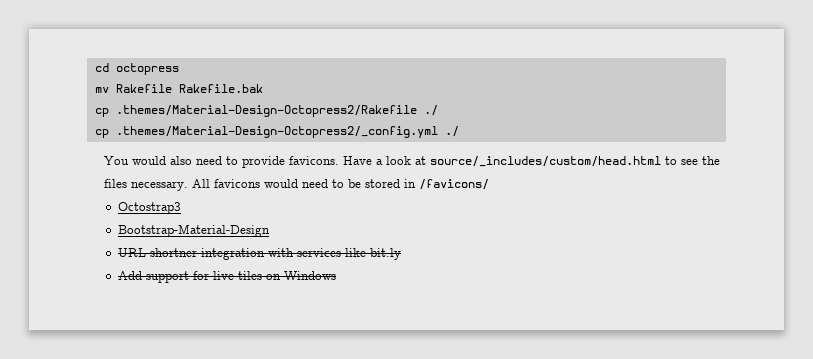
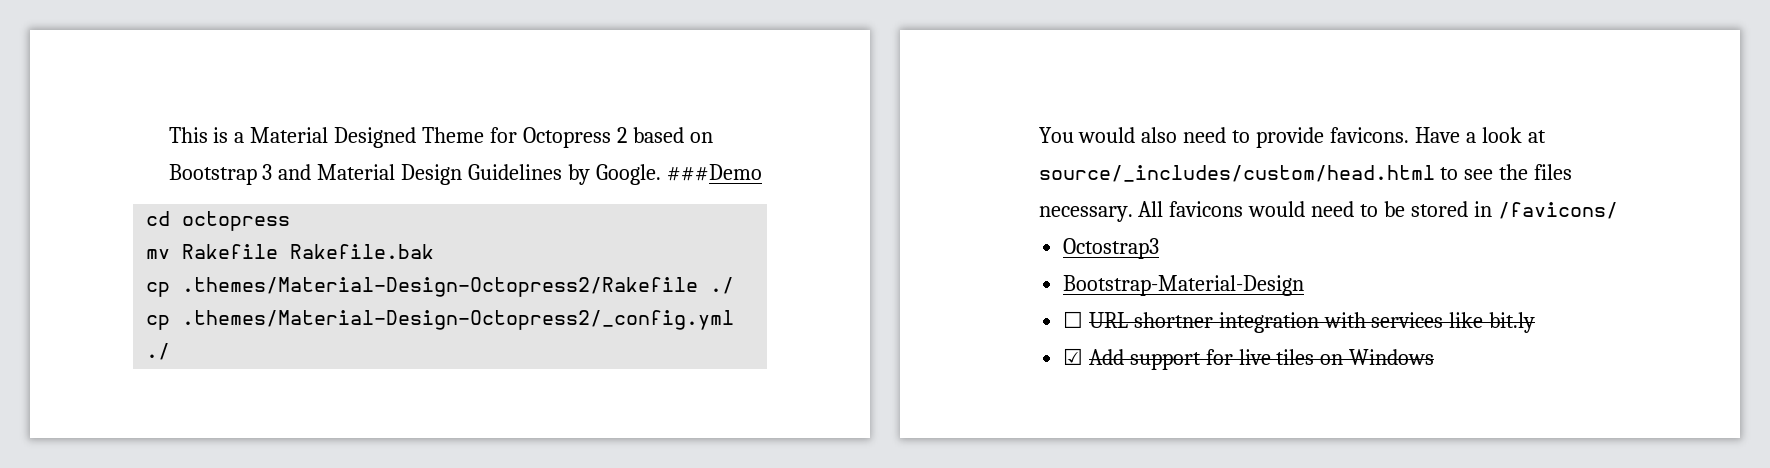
(94, 67) none -> [168,127,713,148] [168,164,763,185] This is a Material Designed Theme for Octopress 2 based on Bootstrap 3 and Material Design Guidelines by Google. ###Demo //
(270, 230) none -> [1062,311,1083,328] ☐
(401, 254) none -> [1062,348,1083,365] ☑

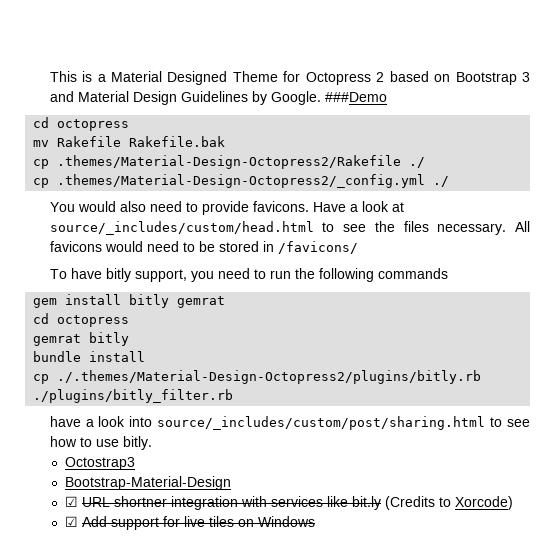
(1619, 210) none -> [49,268,448,282] [33,294,226,308] [33,313,130,327] [33,332,130,346] [33,351,146,362] [33,370,482,384] [33,389,234,403] [49,416,530,430] [49,436,152,450] // To have bitly support, you need to run the following commands // gem install bitly gemrat // cd octopress // gemrat bitly // bundle install // cp ./.themes/Material-Design-Octopress2/plugins/bitly.rb ./plugins/bitly_filter.rb // have a look into source/_includes/custom/post/sharing.html to see how to use bitly.
[1062,311,1083,328] ☐ -> [65,496,79,507] ☑
(1536, 322) none -> [385,496,514,510] (Credits to Xorcode)

